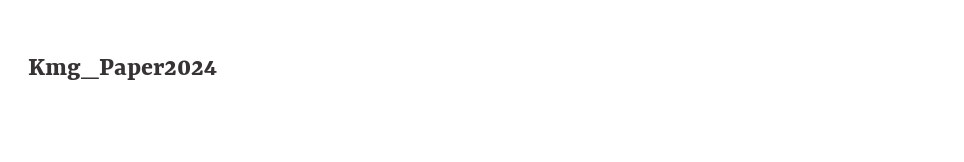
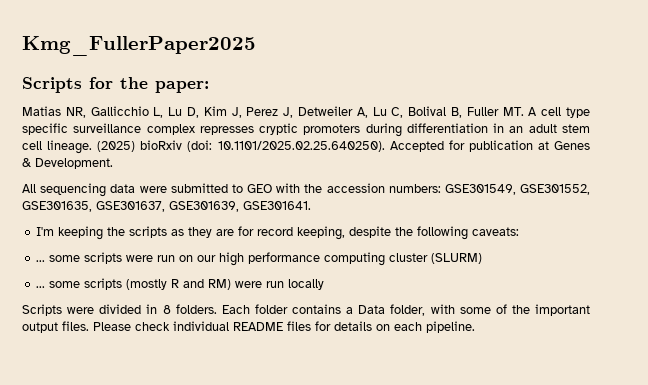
[28,59,217,80] Kmg_Paper2024 -> [22,36,256,56] [22,77,209,93] [22,106,591,118] [22,123,590,137] [22,140,591,154] [22,158,113,169] [22,183,590,197] [22,201,311,212] [36,226,520,240] [36,252,483,266] [36,278,325,290] [22,304,590,316] [22,321,475,333] Kmg_FullerPaper2025 // Scripts for the paper: // Matias NR, Gallicchio L, Lu D, Kim J, Perez J, Detweiler A, Lu C, Bolival B, Fuller MT. A cell type specific surveillance complex represses cryptic promoters during differentiation in an adult stem cell lineage. (2025) bioRxiv (doi: 10.1101/2025.02.25.640250). Accepted for publication at Genes & Development. // All sequencing data were submitted to GEO with the accession numbers: GSE301549, GSE301552, GSE301635, GSE301637, GSE301639, GSE301641. // I'm keeping the scripts as they are for record keeping, despite the following caveats: // ... some scripts were run on our high performance computing cluster (SLURM) // ... some scripts (mostly R and RM) were run locally // Scripts were divided in 8 folders. Each folder contains a Data folder, with some of the important output files. Please check individual README files for details on each pipeline.

